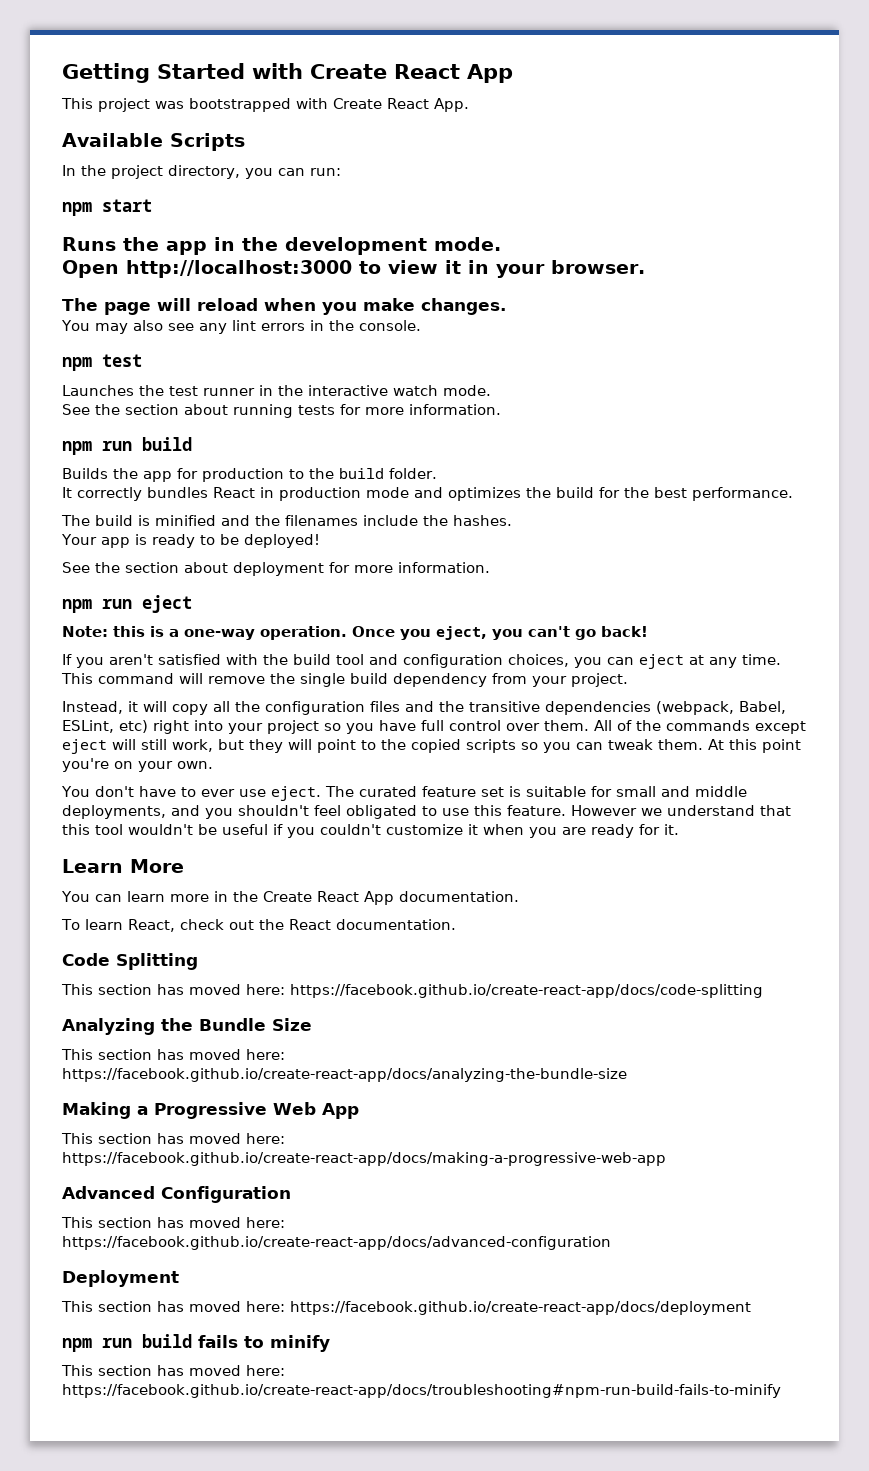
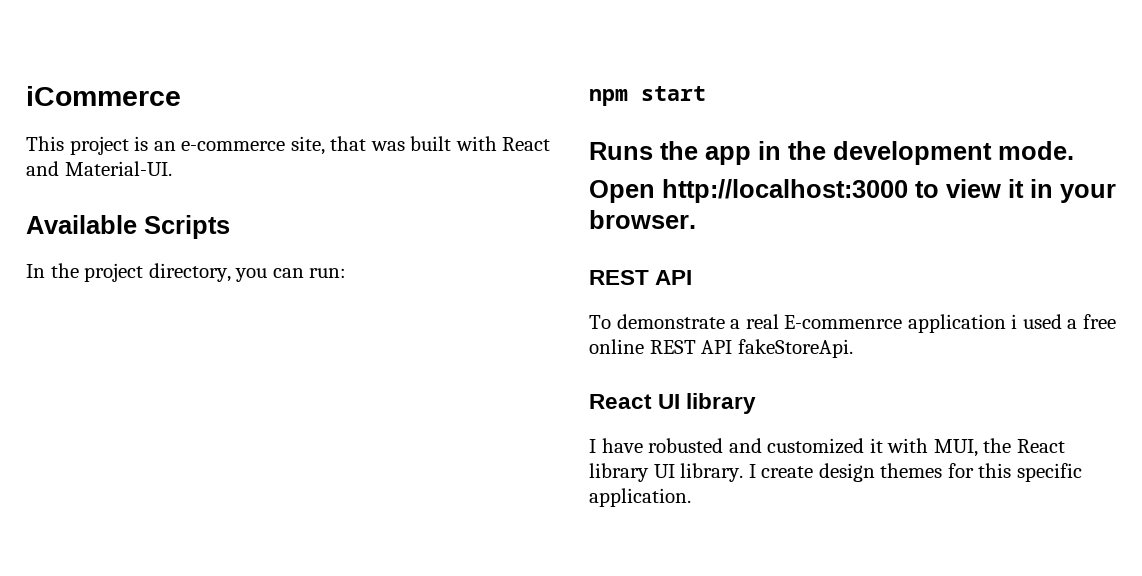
[62,63,513,83] [61,98,469,112] Getting Started with Create React App // This project was bootstrapped with Create React App. -> [26,86,181,106] [26,136,551,155] [26,161,172,176] iCommerce // This project is an e-commerce site, that was built with React and Material-UI.
[62,298,506,315] [61,320,421,334] [62,354,142,371] [62,385,491,396] [62,404,501,418] [62,437,192,455] [62,468,437,482] [62,487,793,501] [61,515,512,526] [61,534,320,548] [62,562,490,576] [62,595,192,613] [62,626,648,640] [62,654,781,669] [61,673,628,687] [62,701,786,715] [62,720,806,734] [62,739,801,754] [62,758,213,772] [61,786,747,801] [62,805,791,819] [62,824,679,838] [62,859,184,873] [61,891,519,905] [61,919,456,932] [62,953,198,970] [61,984,763,998] [62,1018,312,1035] [61,1049,285,1060] [62,1068,627,1082] [62,1102,359,1119] [61,1133,285,1144] [62,1152,666,1166] [62,1186,291,1203] [61,1217,285,1228] [62,1236,611,1250] [62,1270,179,1287] [61,1301,751,1315] [62,1334,330,1352] [61,1365,285,1376] [62,1384,781,1398] The page will reload when you make changes. // You may also see any lint errors in the console. // npm test // Launches the test runner in the interactive watch mode. // See the section about running tests for more information. // npm run build // Builds the app for production to the build folder. // It correctly bundles React in production mode and optimizes the build for the best performance. // The build is minified and the filenames include the hashes. // Your app is ready to be deployed! // See the section about deployment for more information. // npm run eject // Note: this is a one-way operation. Once you eject, you can't go back! // If you aren't satisfied with the build tool and configuration choices, you can eject at any time. This command will remove the single build dependency from your project. // Instead, it will copy all the configuration files and the transitive dependencies (webpack, Babel, ESLint, etc) right into your project so you have full control over them. All of the commands except eject will still work, but they will point to the copied scripts so you can tweak them. At this point you're on your own. // You don't have to ever use eject. The curated feature set is suitable for small and middle deployments, and you shouldn't feel obligated to use this feature. However we understand that this tool wouldn't be useful if you couldn't customize it when you are ready for it. // Learn More // You can learn more in the Create React App documentation. // To learn React, check out the React documentation. // Code Splitting // This section has moved here: https://facebook.github.io/create-react-app/docs/code-splitting // Analyzing the Bundle Size // This section has moved here: https://facebook.github.io/create-react-app/docs/analyzing-the-bundle-size // Making a Progressive Web App // This section has moved here: https://facebook.github.io/create-react-app/docs/making-a-progressive-web-app // Advanced Configuration // This section has moved here: https://facebook.github.io/create-react-app/docs/advanced-configuration // Deployment // This section has moved here: https://facebook.github.io/create-react-app/docs/deployment // npm run build fails to minify // This section has moved here: https://facebook.github.io/create-react-app/docs/troubleshooting#npm-run-build-fails-to-minify -> [589,270,693,285] [589,314,1116,333] [589,339,853,358] [589,393,757,414] [589,438,1065,457] [589,463,1082,482] [589,488,691,507] REST API // To demonstrate a real E-commenrce application i used a free online REST API fakeStoreApi. // React UI library // I have robusted and customized it with MUI, the React library UI library. I create design themes for this specific application.

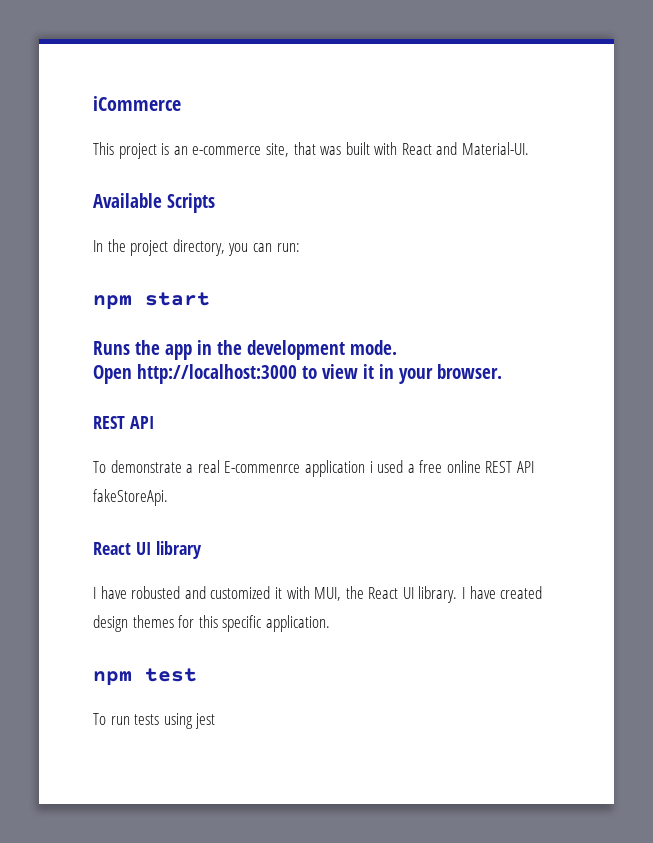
[589,463,649,482] library -> (399, 593) none
[761,466,814,478] create -> [469,586,543,599] have created
(691, 497) none -> [93,668,197,686] [93,713,216,729] // npm test // To run tests using jest

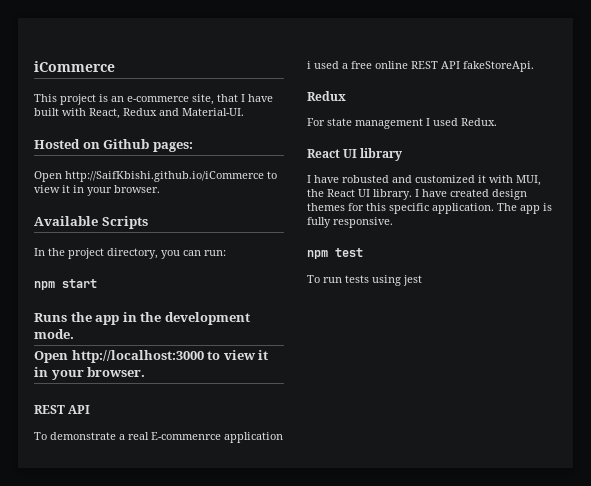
[320,142,530,155] was built with React and Material-UI. -> [241,94,273,102] [34,108,244,119] [34,139,193,152] [34,171,277,182] [34,185,160,196] I have built with React, Redux and Material-UI. // Hosted on Github pages: // Open http://SaifKbishi.github.io/iCommerce to view it in your browser.
(168, 497) none -> [307,91,346,101] [307,118,497,129] // Redux // For state management I used Redux.
(330, 623) none -> [497,203,552,214] [307,217,393,228] The app is fully responsive.

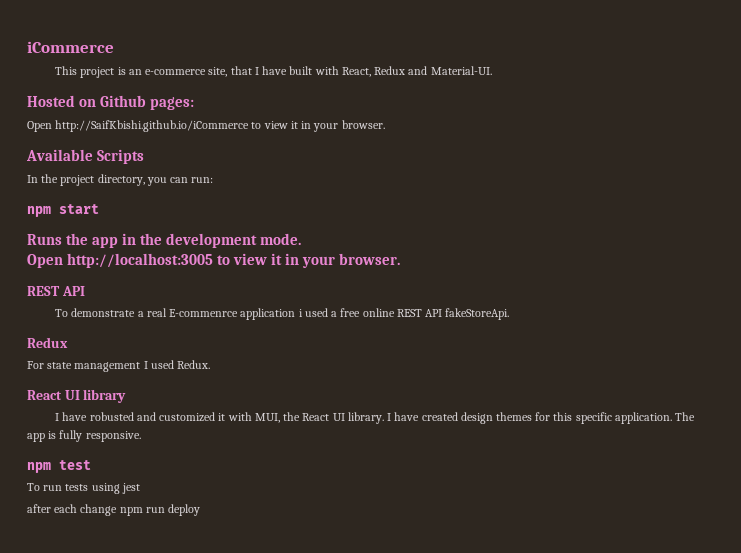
[71,350,204,363] http://localhost:3000 -> [67,253,214,268] http://localhost:3005
(422, 280) none -> [27,504,201,516] // after each change npm run deploy

